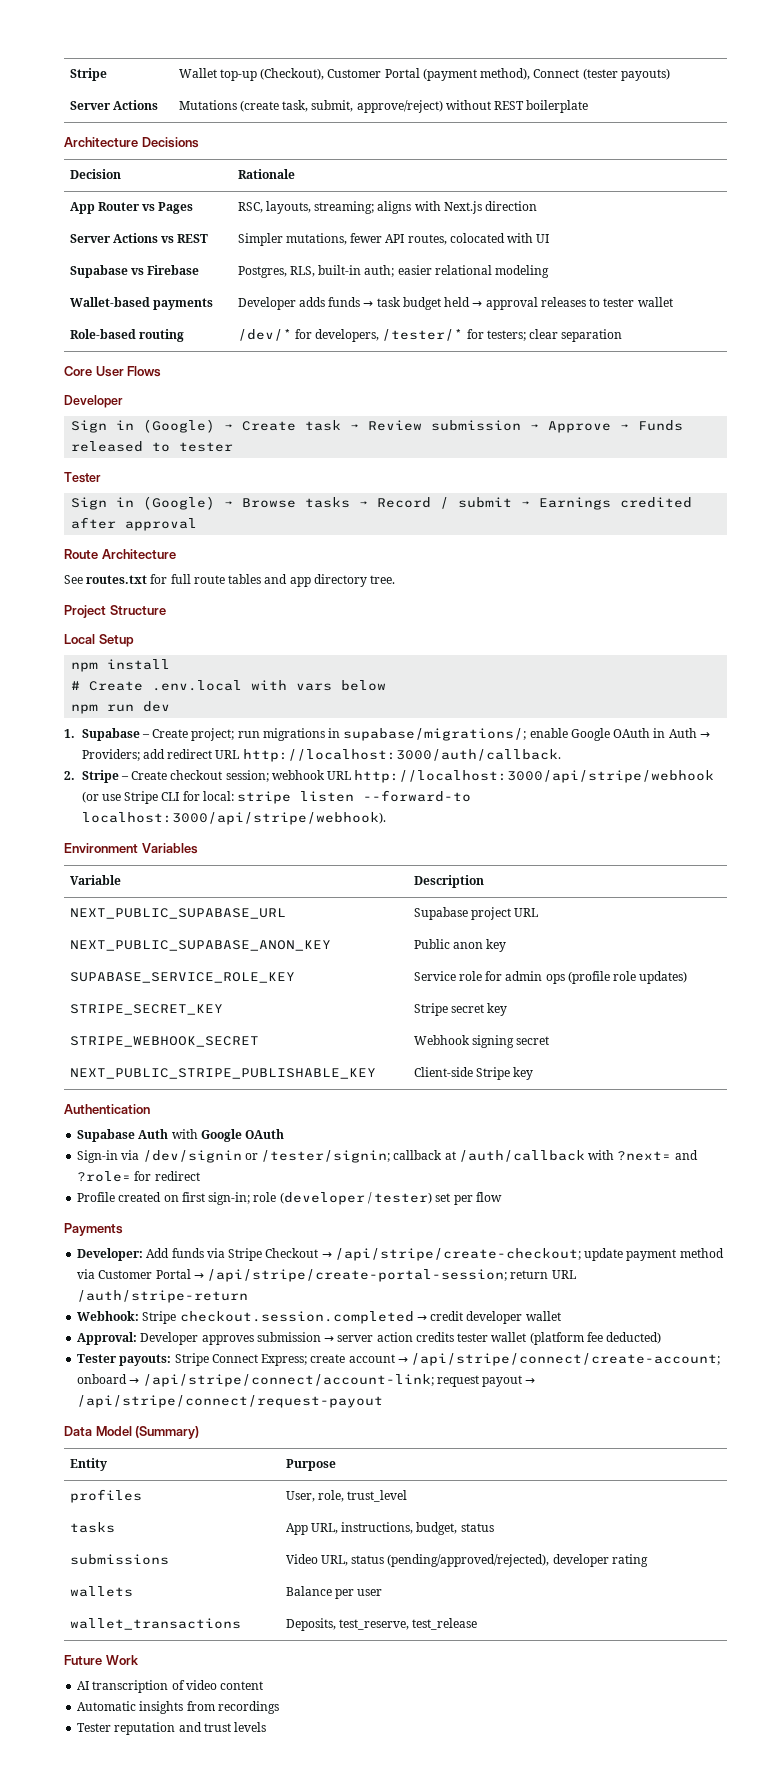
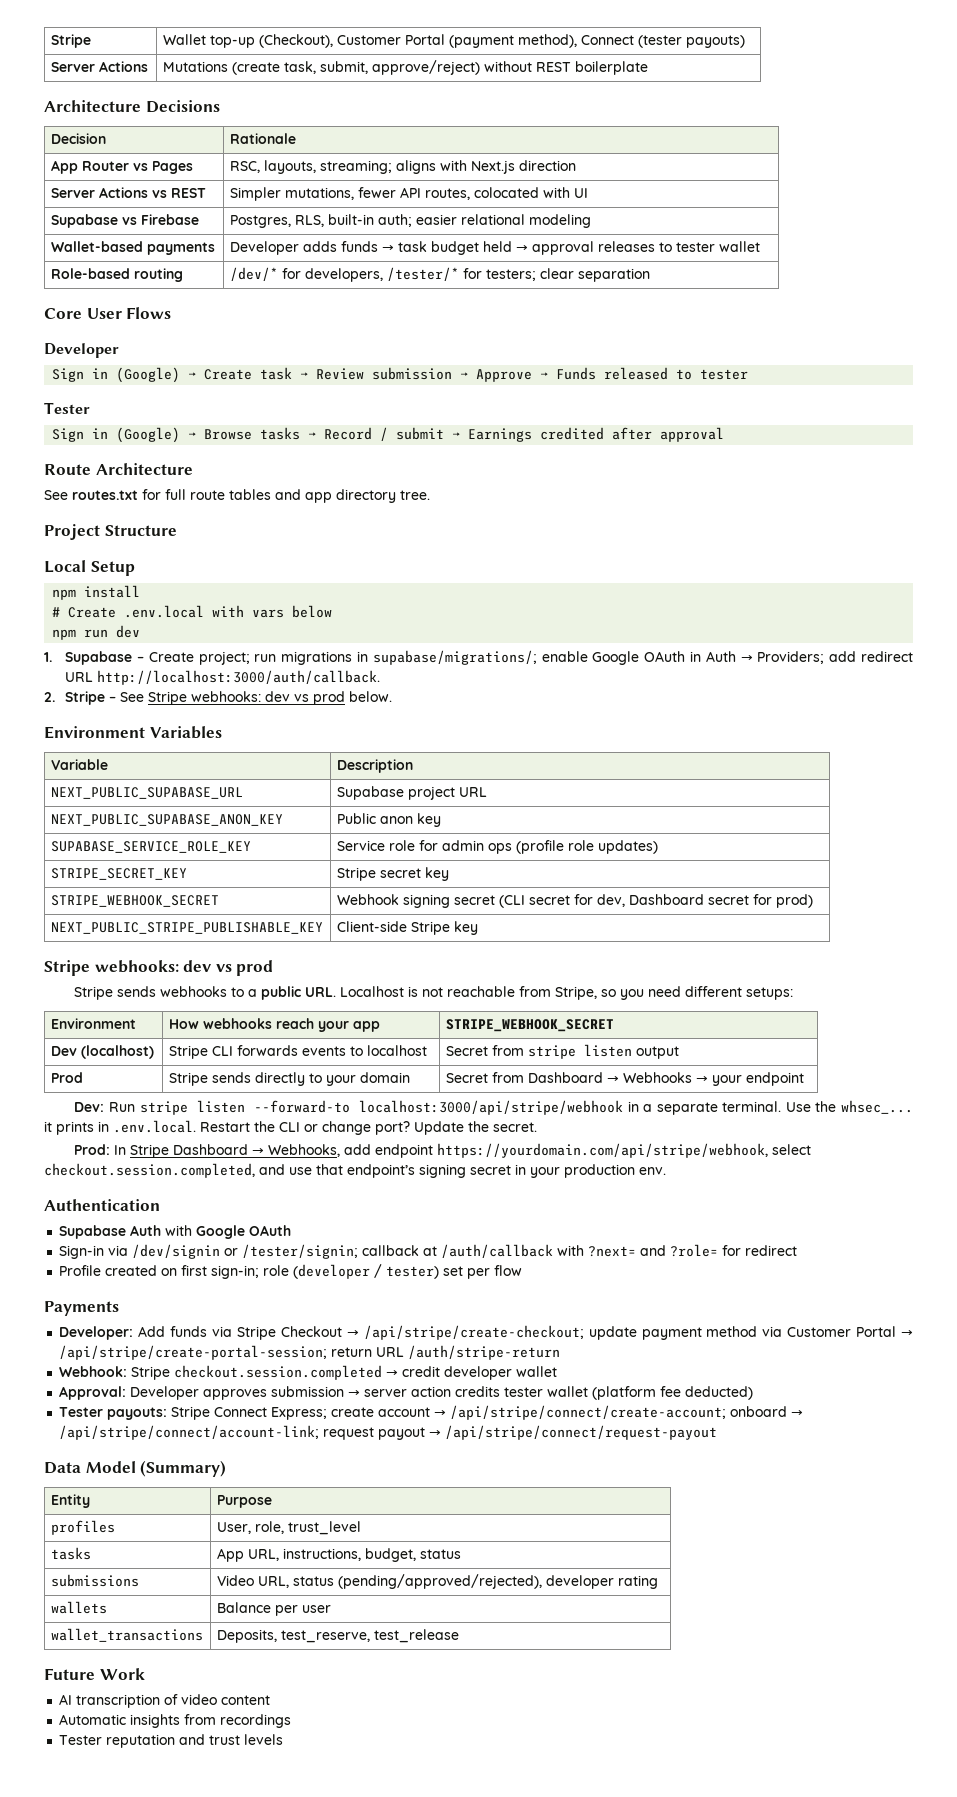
[131,770,715,783] [81,790,472,804] [81,812,386,825] Create checkout session; webhook URL http://localhost:3000/api/stripe/webhook (or use Stripe CLI for local: stripe listen --forward-to localhost:3000/api/stripe/webhook). -> [120,691,393,705] See Stripe webhooks: dev vs prod below.
[69,1068,376,1079] [413,1067,534,1080] // NEXT_PUBLIC_STRIPE_PUBLISHABLE_KEY | Client-side Stripe key -> [498,894,813,908] [50,922,323,934] [336,921,478,935] [44,960,274,976] [74,986,794,1000] [50,1018,136,1029] [168,1018,380,1032] [445,1019,614,1032] [50,1045,154,1059] [168,1045,427,1059] [445,1044,679,1059] [50,1072,83,1083] [168,1072,410,1086] [445,1072,804,1086] [74,1100,914,1115] [44,1120,537,1135] [74,1143,812,1158] [44,1163,666,1178] (CLI secret for dev, Dashboard secret for prod) // NEXT_PUBLIC_STRIPE_PUBLISHABLE_KEY | Client-side Stripe key // Stripe webhooks: dev vs prod // Stripe sends webhooks to a public URL. Localhost is not reachable from Stripe, so you need different setups: // Environment | How webhooks reach your app | STRIPE_WEBHOOK_SECRET // Dev (localhost) | Stripe CLI forwards events to localhost | Secret from stripe listen output // Prod | Stripe sends directly to your domain | Secret from Dashboard → Webhooks → your endpoint // Dev: Run stripe listen --forward-to localhost:3000/api/stripe/webhook in a separate terminal. Use the whsec_... it prints in .env.local. Restart the CLI or change port? Update the secret. // Prod: In Stripe Dashboard → Webhooks, add endpoint https://yourdomain.com/api/stripe/webhook, select checkout.session.completed, and use that endpoint’s signing secret in your production env.

